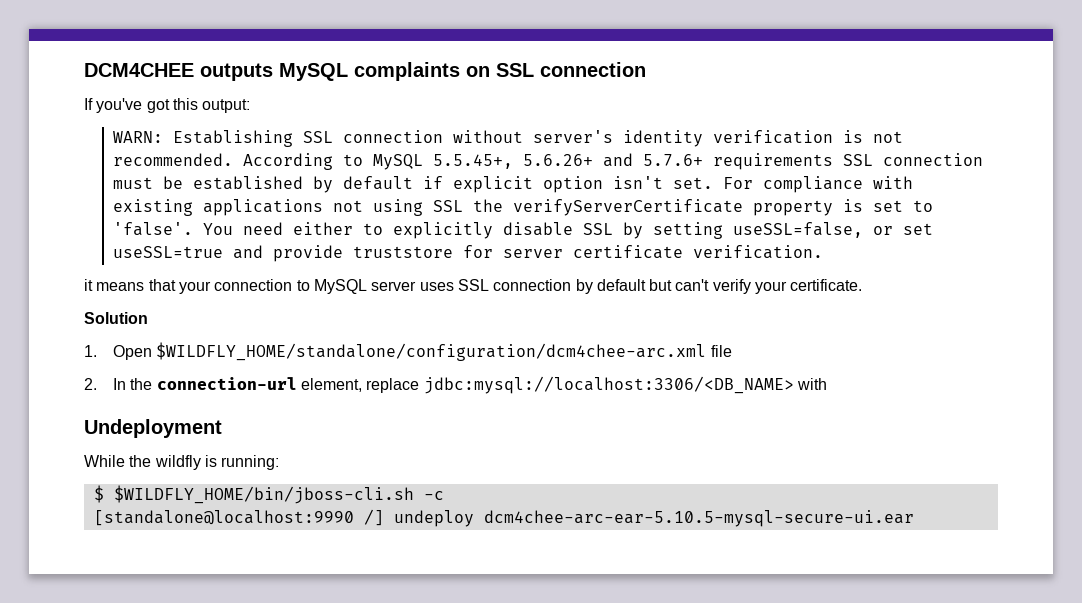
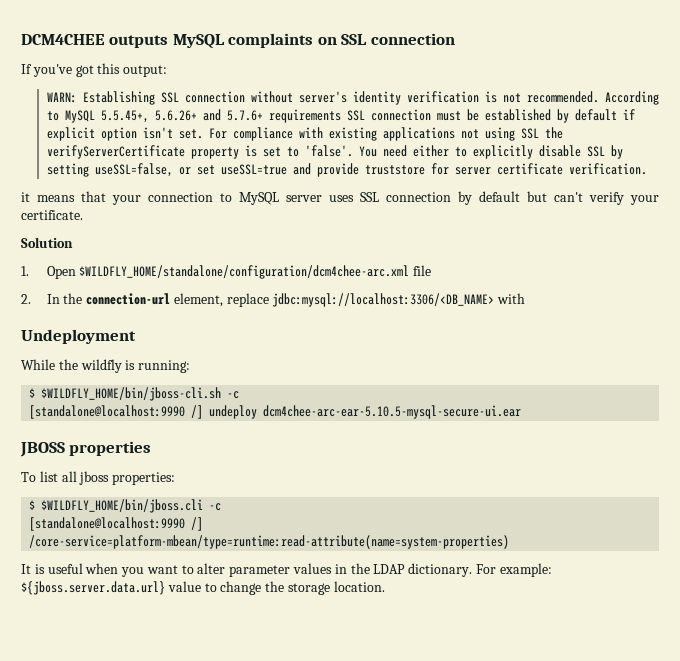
(914, 518) none -> [20,441,152,457] [21,471,176,485] [29,499,222,513] [29,517,204,531] [29,535,510,549] [21,563,552,577] [21,581,385,595] // JBOSS properties // To list all jboss properties: // $ $WILDFLY_HOME/bin/jboss.cli -c // [standalone@localhost:9990 /] /core-service=platform-mbean/type=runtime:read-attribute(name=system-properties) // It is useful when you want to alter parameter values in the LDAP dictionary. For example: ${jboss.server.data.url} value to change the storage location.

